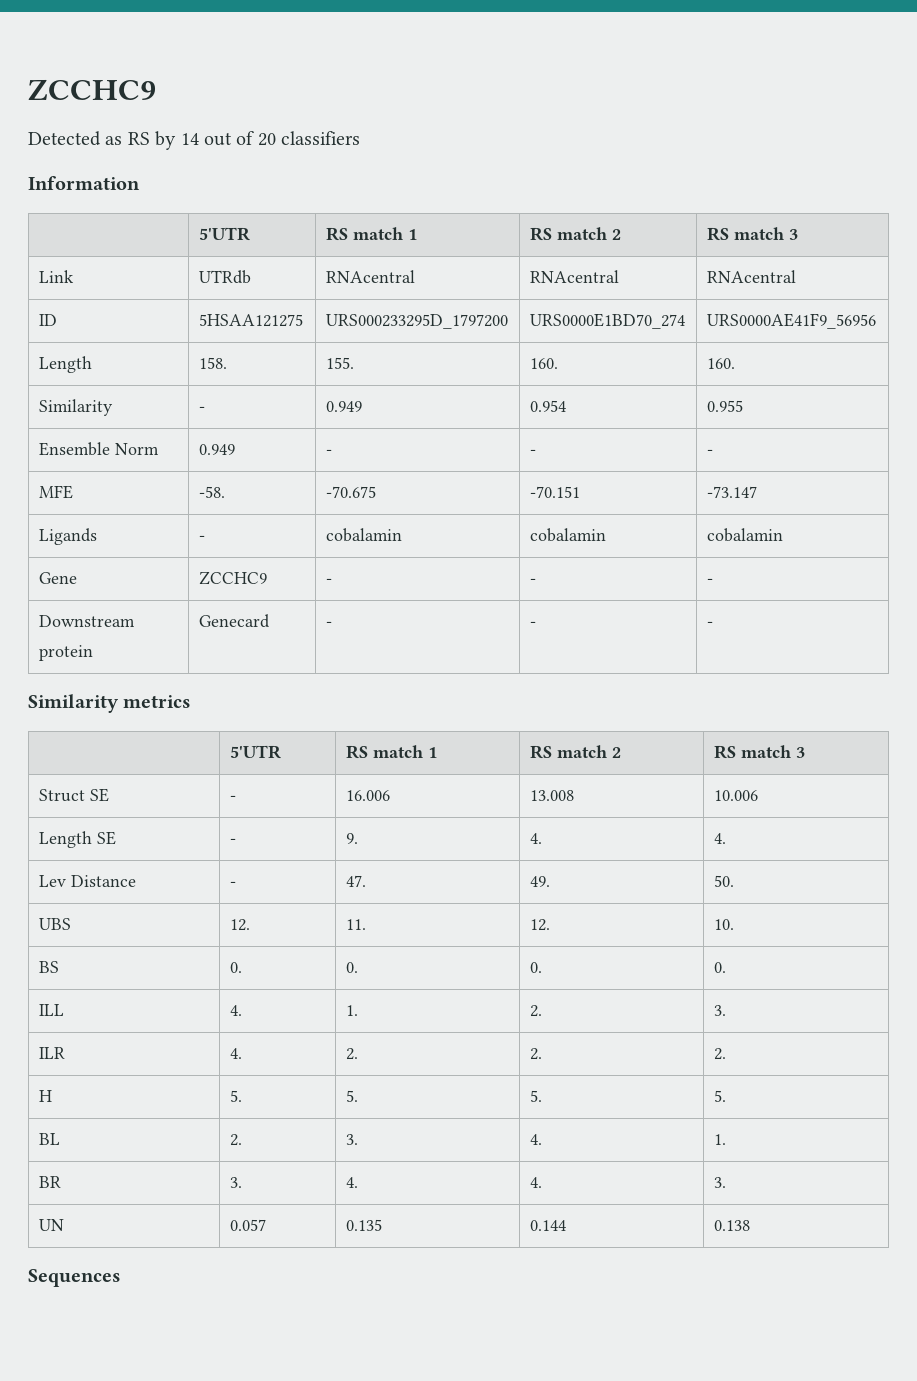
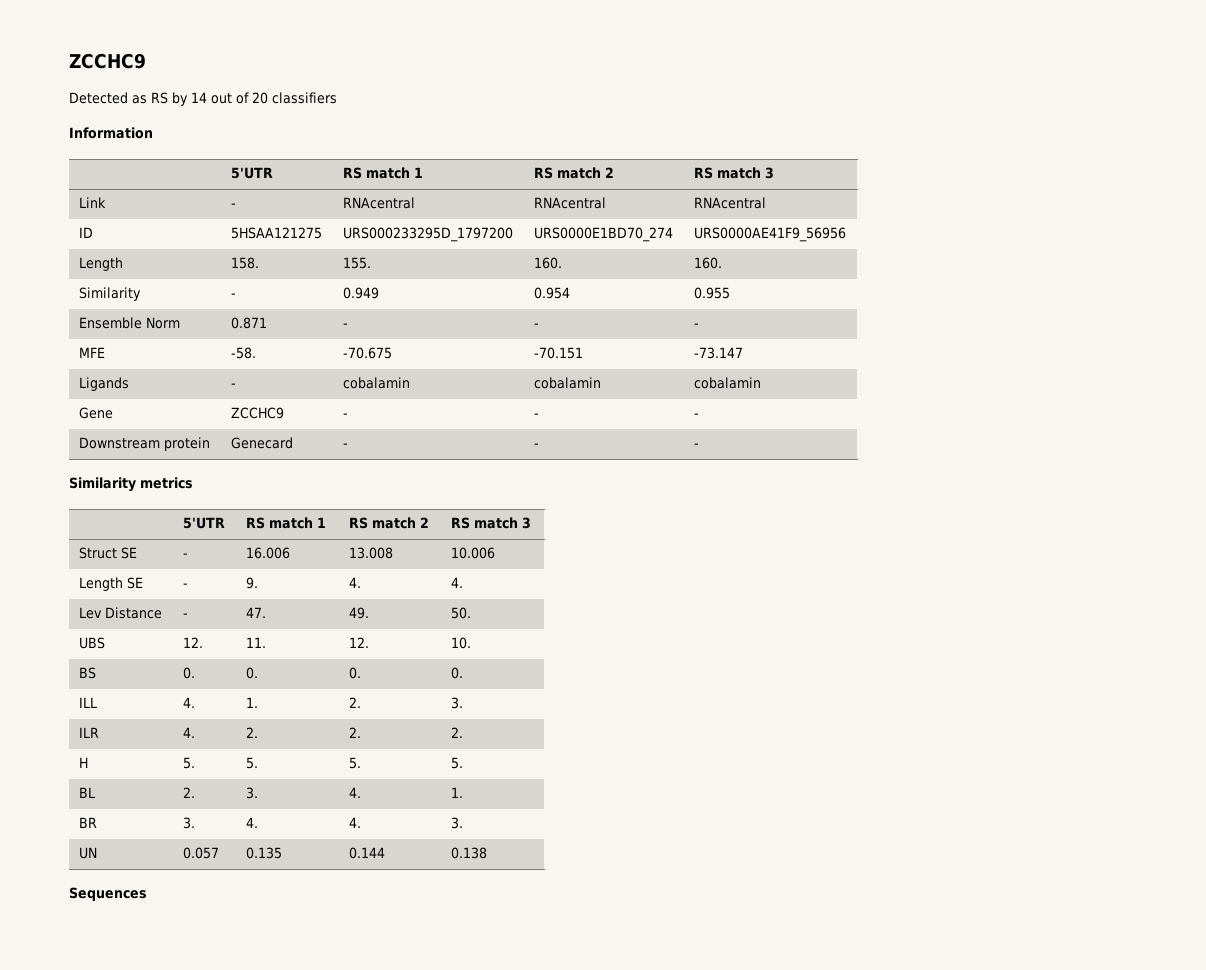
[198,270,251,284] UTRdb -> [231,203,237,208] -
[198,444,235,455] 0.949 -> [231,317,268,329] 0.871

